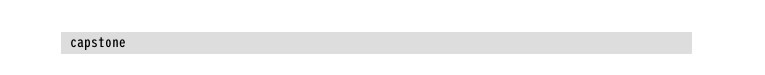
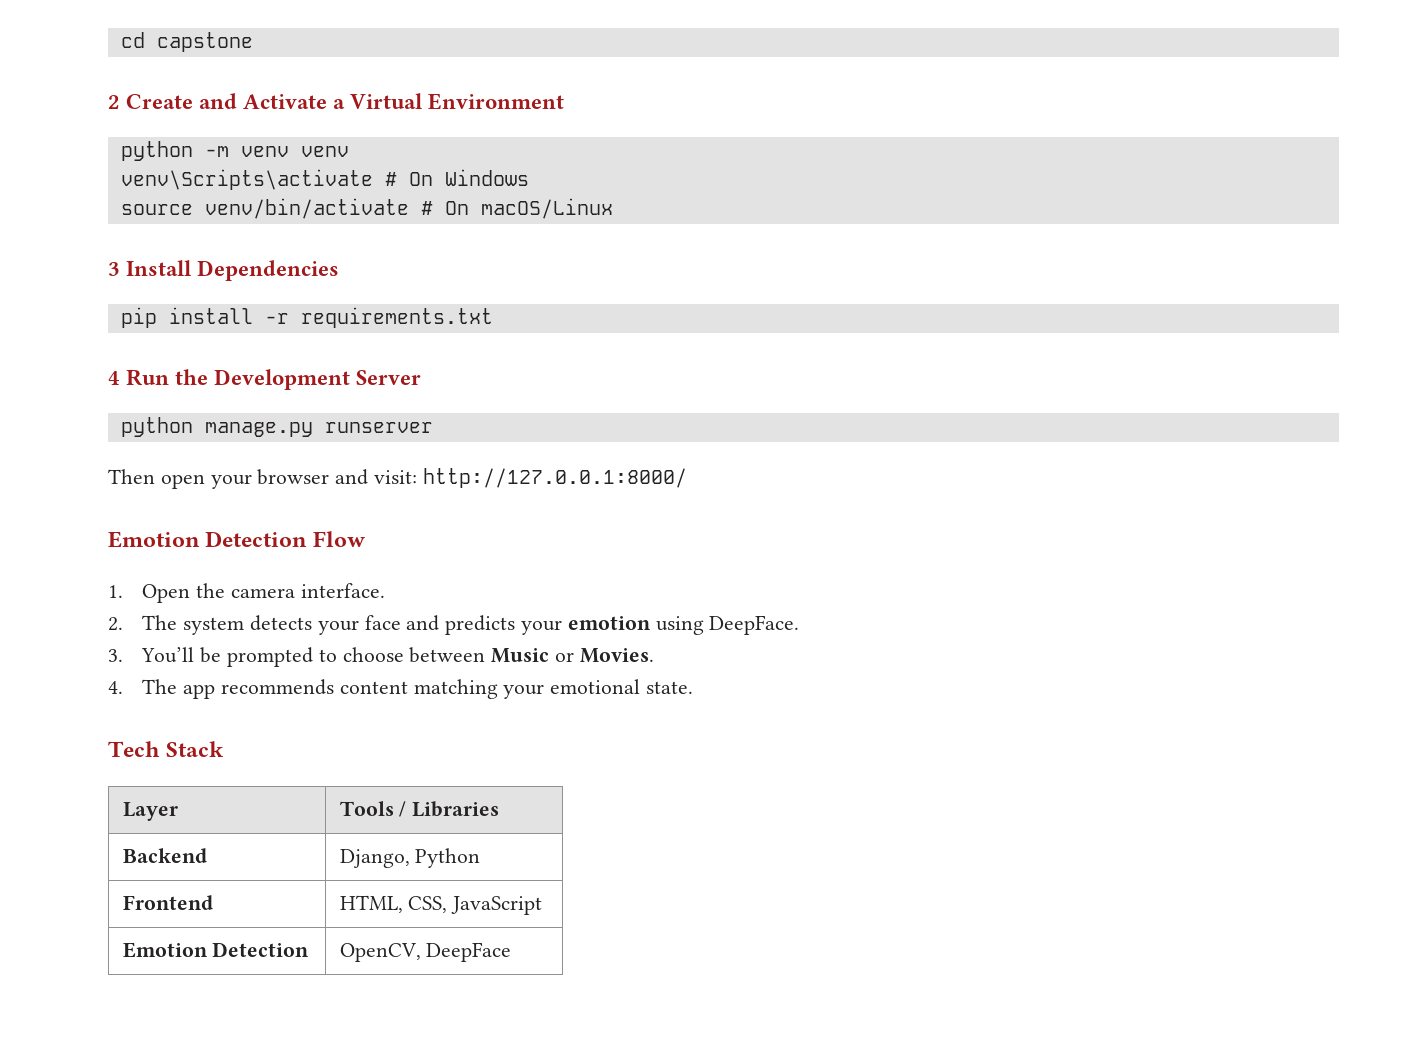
(69, 44) none -> [120,32,145,48] cd
(126, 44) none -> [108,93,565,110] [120,141,349,161] [120,169,529,190] [120,198,613,219] [108,260,340,281] [120,307,493,328] [108,369,422,390] [120,417,433,437] [108,468,687,489] [108,531,366,548] [108,583,385,603] [108,615,800,635] [108,647,654,667] [108,679,694,699] [108,741,225,757] [122,802,178,821] [339,801,500,817] [122,848,207,863] [339,848,481,868] [122,895,213,910] [339,895,543,915] [122,942,310,958] [339,942,512,962] // 2 Create and Activate a Virtual Environment // python -m venv venv // venv\Scripts\activate # On Windows // source venv/bin/activate # On macOS/Linux // 3 Install Dependencies // pip install -r requirements.txt // 4 Run the Development Server // python manage.py runserver // Then open your browser and visit: http://127.0.0.1:8000/ // Emotion Detection Flow // 1. Open the camera interface. // 2. The system detects your face and predicts your emotion using DeepFace. // 3. You’ll be prompted to choose between Music or Movies. // 4. The app recommends content matching your emotional state. // Tech Stack // Layer | Tools / Libraries // Backend | Django, Python // Frontend | HTML, CSS, JavaScript // Emotion Detection | OpenCV, DeepFace

